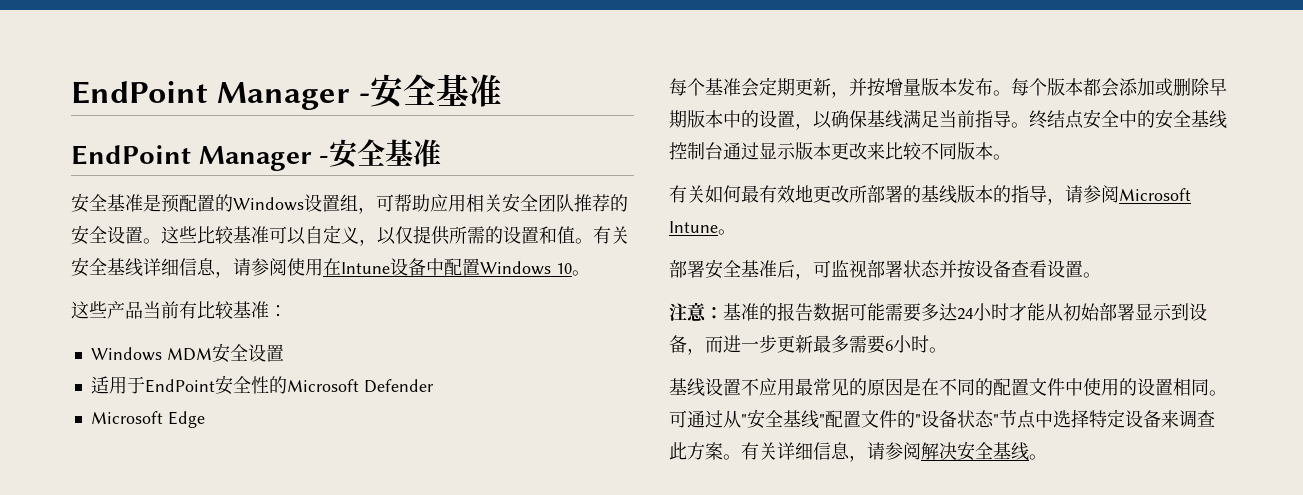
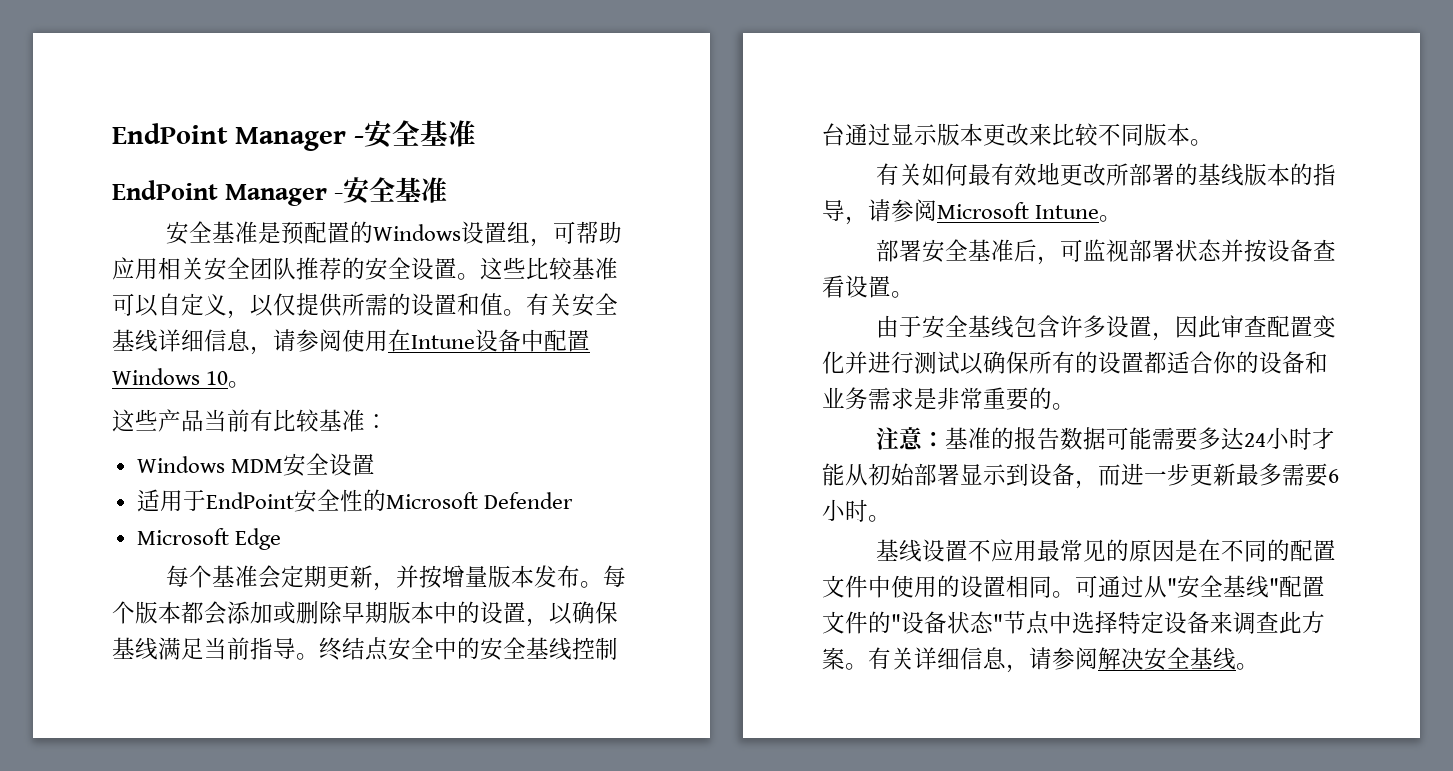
(1101, 275) none -> [876,315,1337,341] [822,351,1328,375] [822,387,1075,411] // 由于安全基线包含许多设置，因此审查配置变化并进行测试以确保所有的设置都适合你的设备和业务需求是非常重要的。

